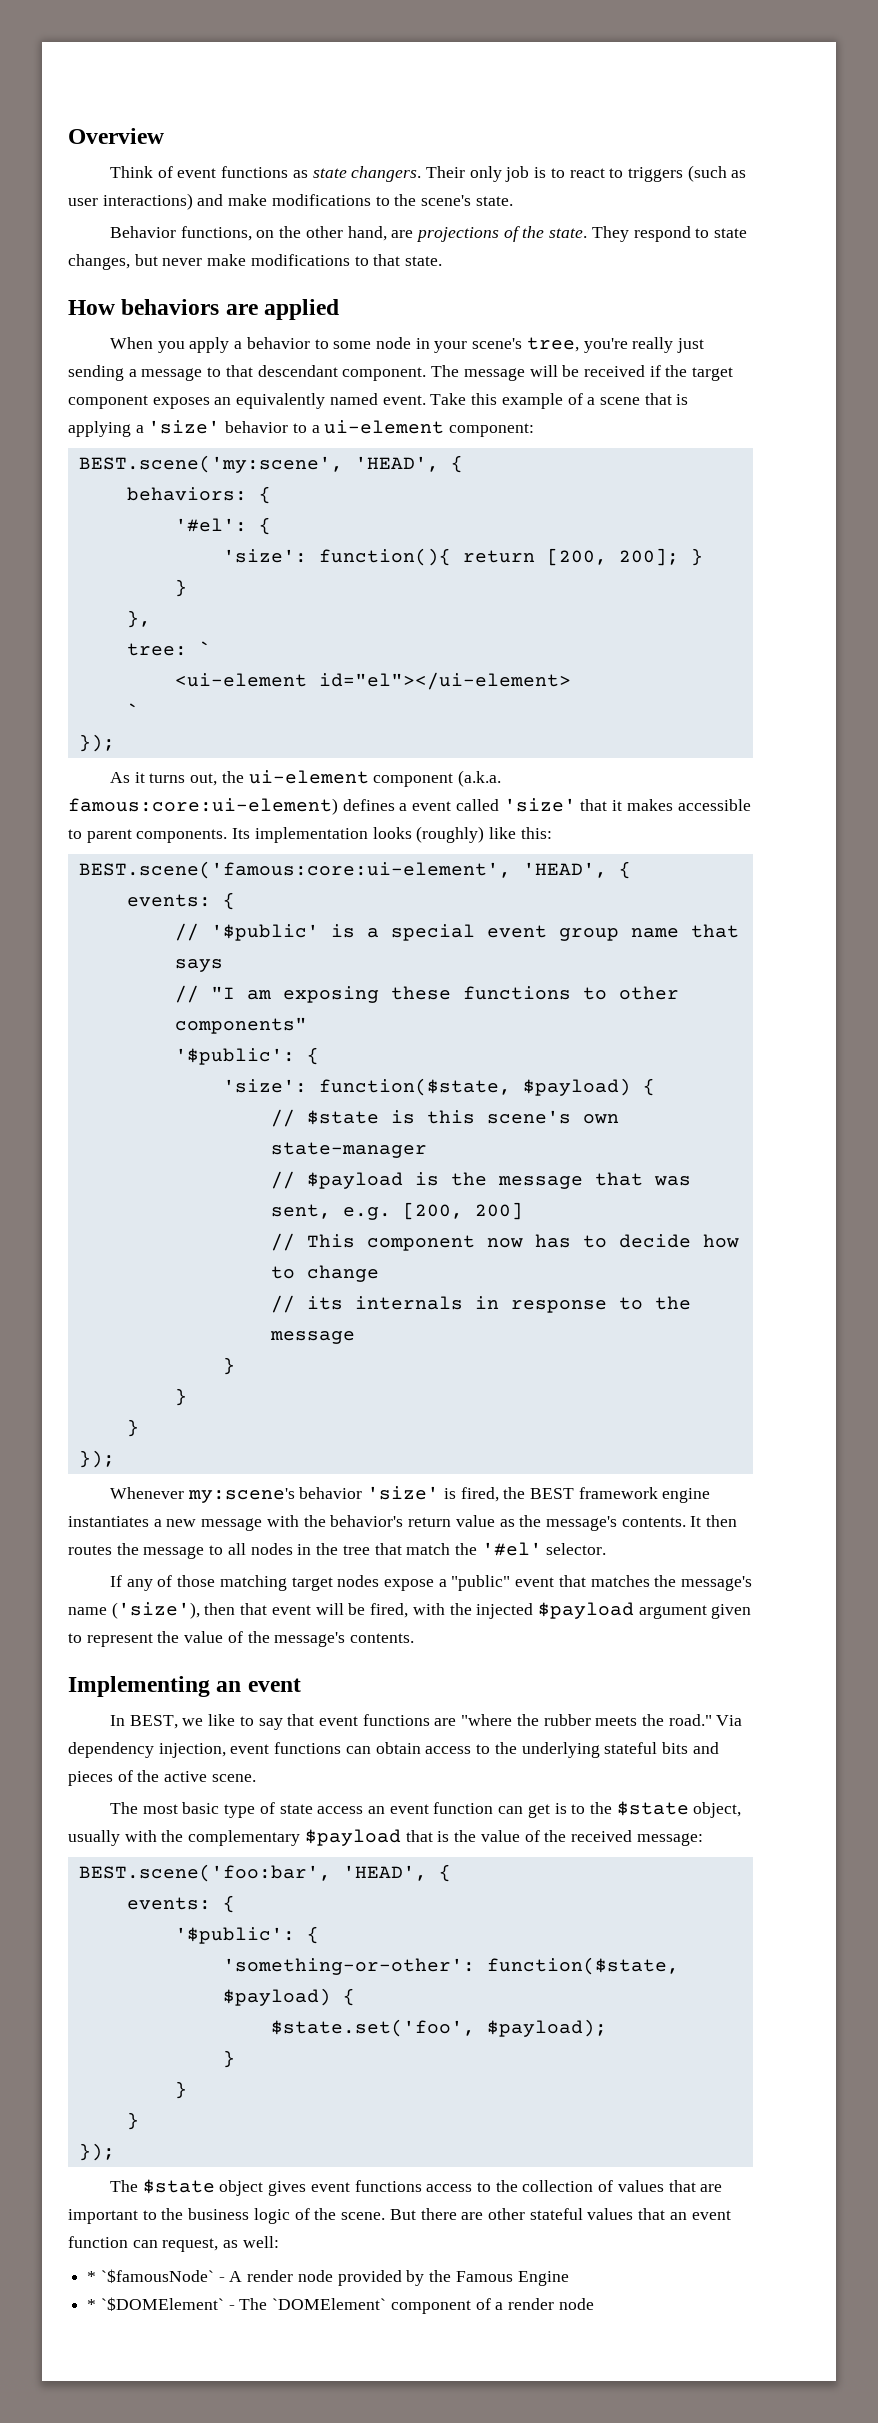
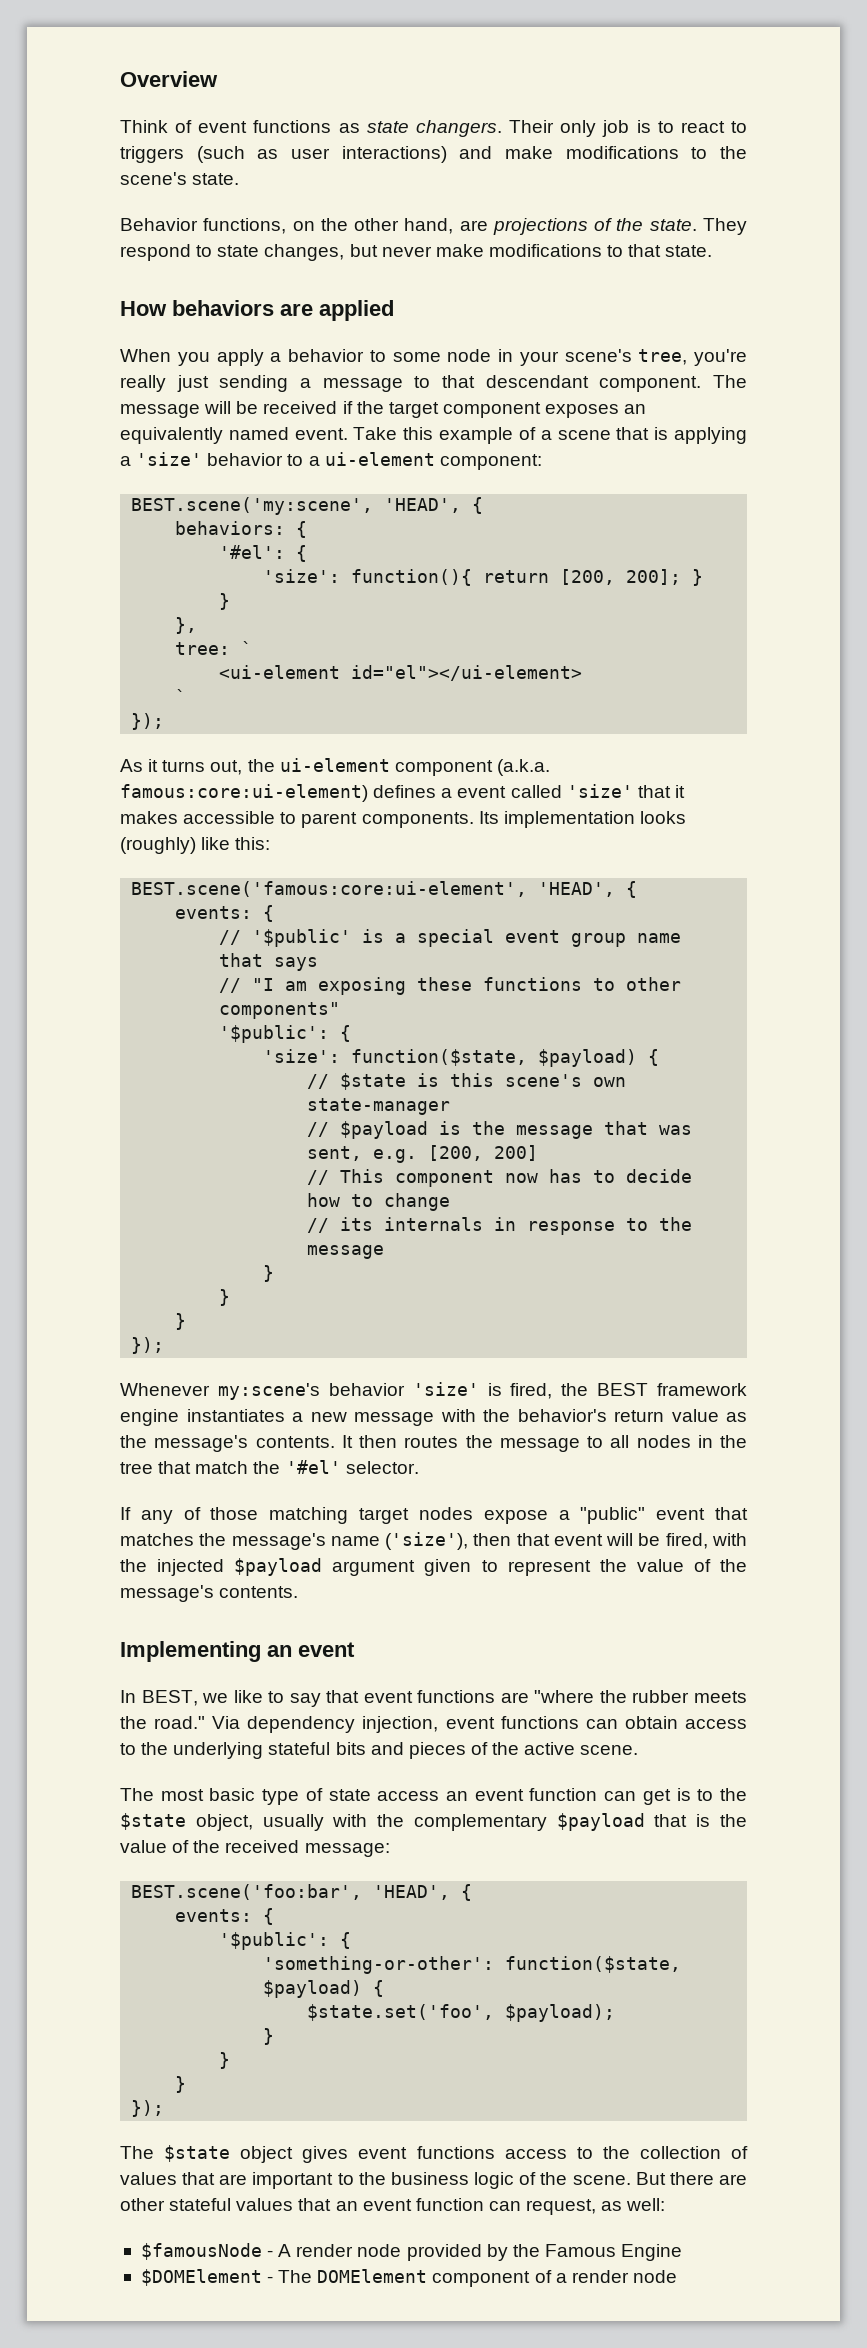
[87,2269,214,2283] * `$famousNode` -> [140,2243,262,2260] $famousNode
[87,2297,224,2311] * `$DOMElement` -> [140,2269,262,2286] $DOMElement
[272,2298,387,2310] `DOMElement` -> [317,2269,428,2283] DOMElement

